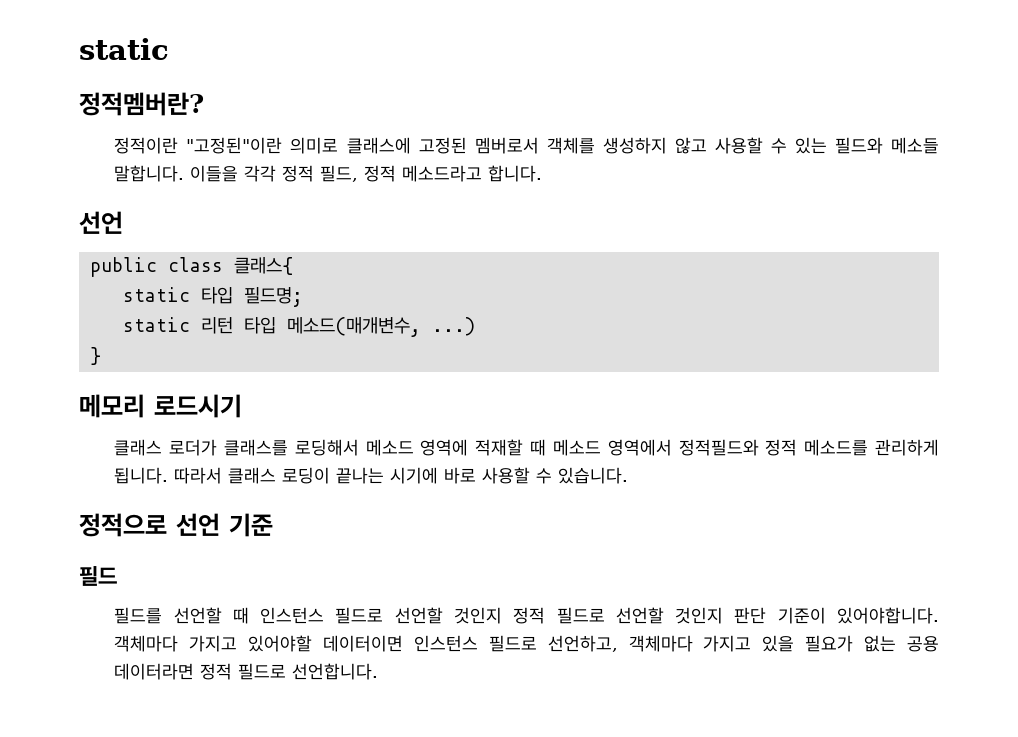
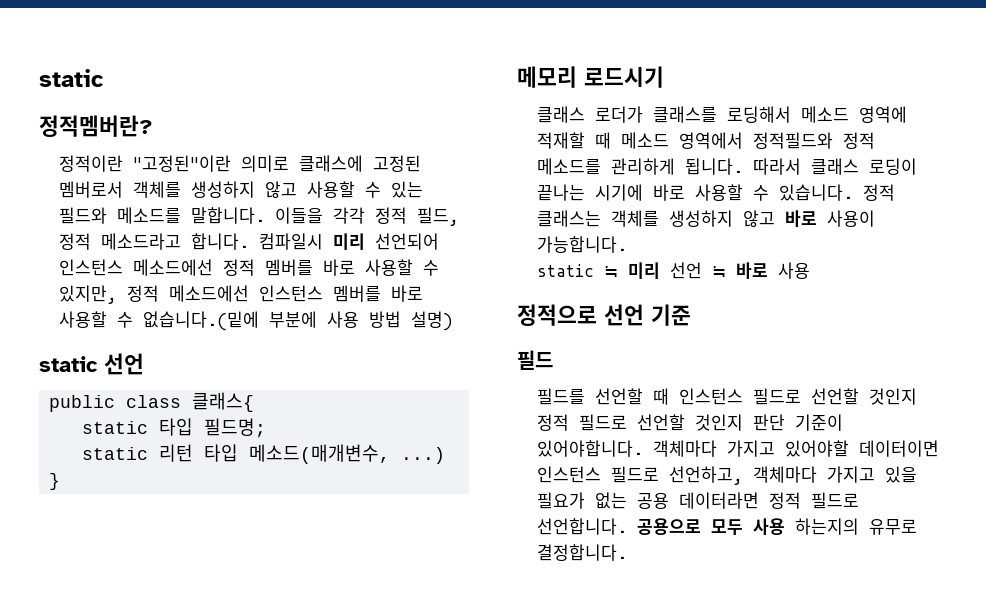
[890,137,939,154] 메소들 -> [116,207,181,224] 메소드를
(543, 173) // -> [258,233,439,250] [58,259,439,276] [58,285,423,304] [58,311,453,331] [39,356,98,372] 컴파일시 미리 선언되어 인스턴스 메소드에선 정적 멤버를 바로 사용할 수 있지만, 정적 메소드에선 인스턴스 멤버를 바로 사용할 수 없습니다.(밑에 부분에 사용 방법 설명) // static
(629, 475) none -> [862,184,895,201] [536,210,875,227] [536,236,627,253] [536,262,810,279] 정적 클래스는 객체를 생성하지 않고 바로 사용이 가능합니다. // static ≒ 미리 선언 ≒ 바로 사용
(379, 671) none -> [636,518,917,535] [536,544,627,561] 공용으로 모두 사용 하는지의 유무로 결정합니다.

